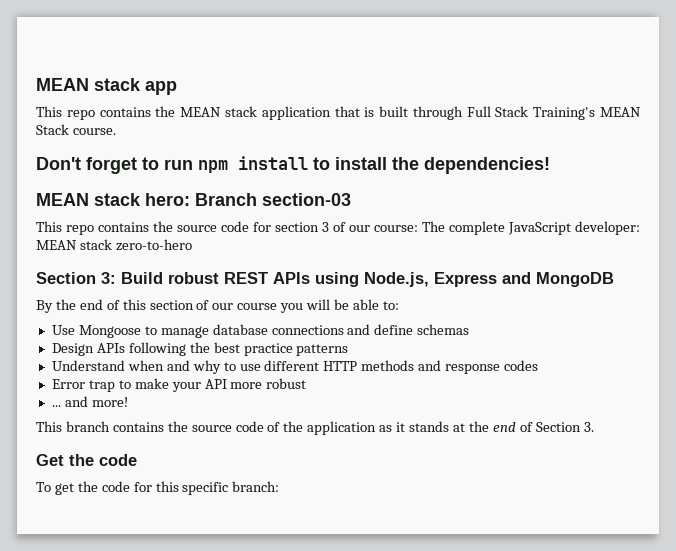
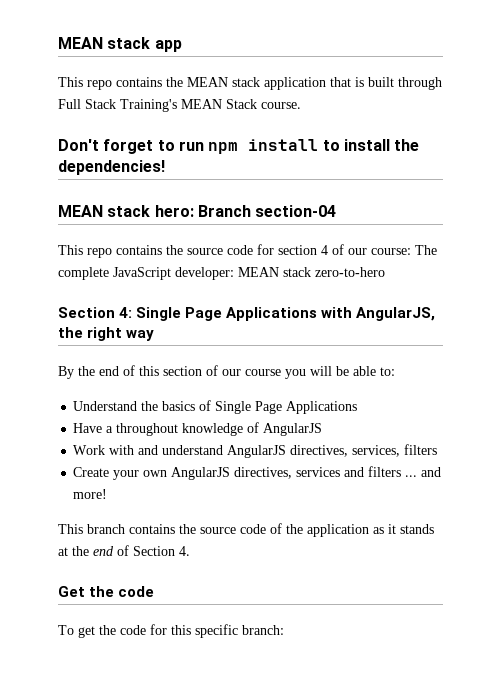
[262,193,351,206] section-03 -> [255,205,337,217] section-04
[322,222,329,232] 3 -> [321,245,328,255] 4
[101,272,614,287] 3: Build robust REST APIs using Node.js, Express and MongoDB -> [119,307,436,321] [58,327,155,341] 4: Single Page Applications with AngularJS, the right way
[51,324,470,338] [51,342,349,356] [51,360,539,374] [51,378,307,392] Use Mongoose to manage database connections and define schemas // Design APIs following the best practice patterns // Understand when and why to use different HTTP methods and response codes // Error trap to make your API more robust // -> [73,400,358,414] [73,422,323,436] [73,444,438,458] [73,466,402,480] Understand the basics of Single Page Applications // Have a throughout knowledge of AngularJS // Work with and understand AngularJS directives, services, filters // Create your own AngularJS directives, services and filters
[583,422,594,432] 3. -> [179,546,190,556] 4.

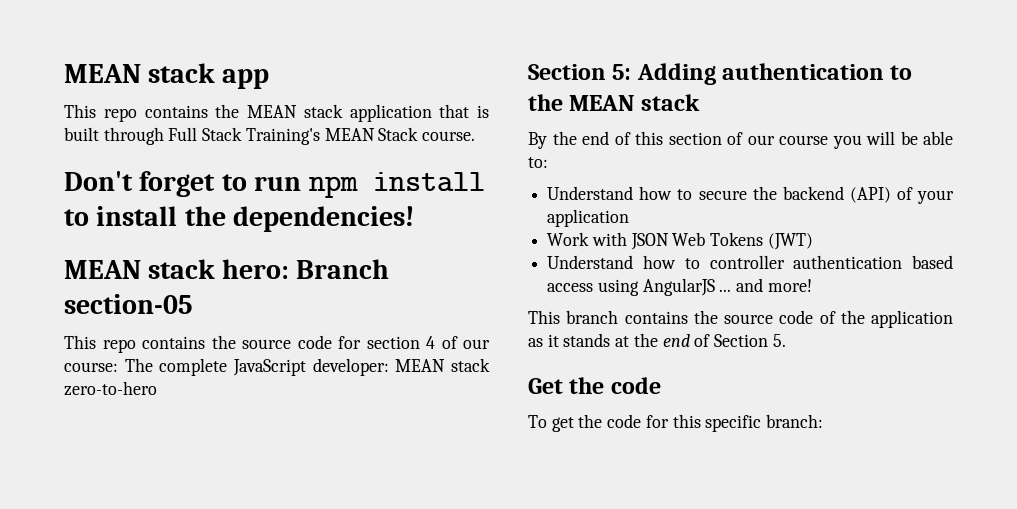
[255,205,337,217] section-04 -> [64,294,193,314] section-05
[119,307,436,321] [58,327,155,341] 4: Single Page Applications with AngularJS, the right way -> [612,63,913,85] [528,94,700,111] 5: Adding authentication to the MEAN stack
[141,400,358,414] [73,422,323,436] [73,444,438,458] [73,466,402,480] the basics of Single Page Applications // Have a throughout knowledge of AngularJS // Work with and understand AngularJS directives, services, filters // Create your own AngularJS directives, services and filters -> [639,186,954,204] [547,209,630,227] [547,232,813,250] [547,255,953,269] [547,278,715,296] how to secure the backend (API) of your application // Work with JSON Web Tokens (JWT) // Understand how to controller authentication based access using AngularJS
[179,546,190,556] 4. -> [772,334,786,347] 5.

